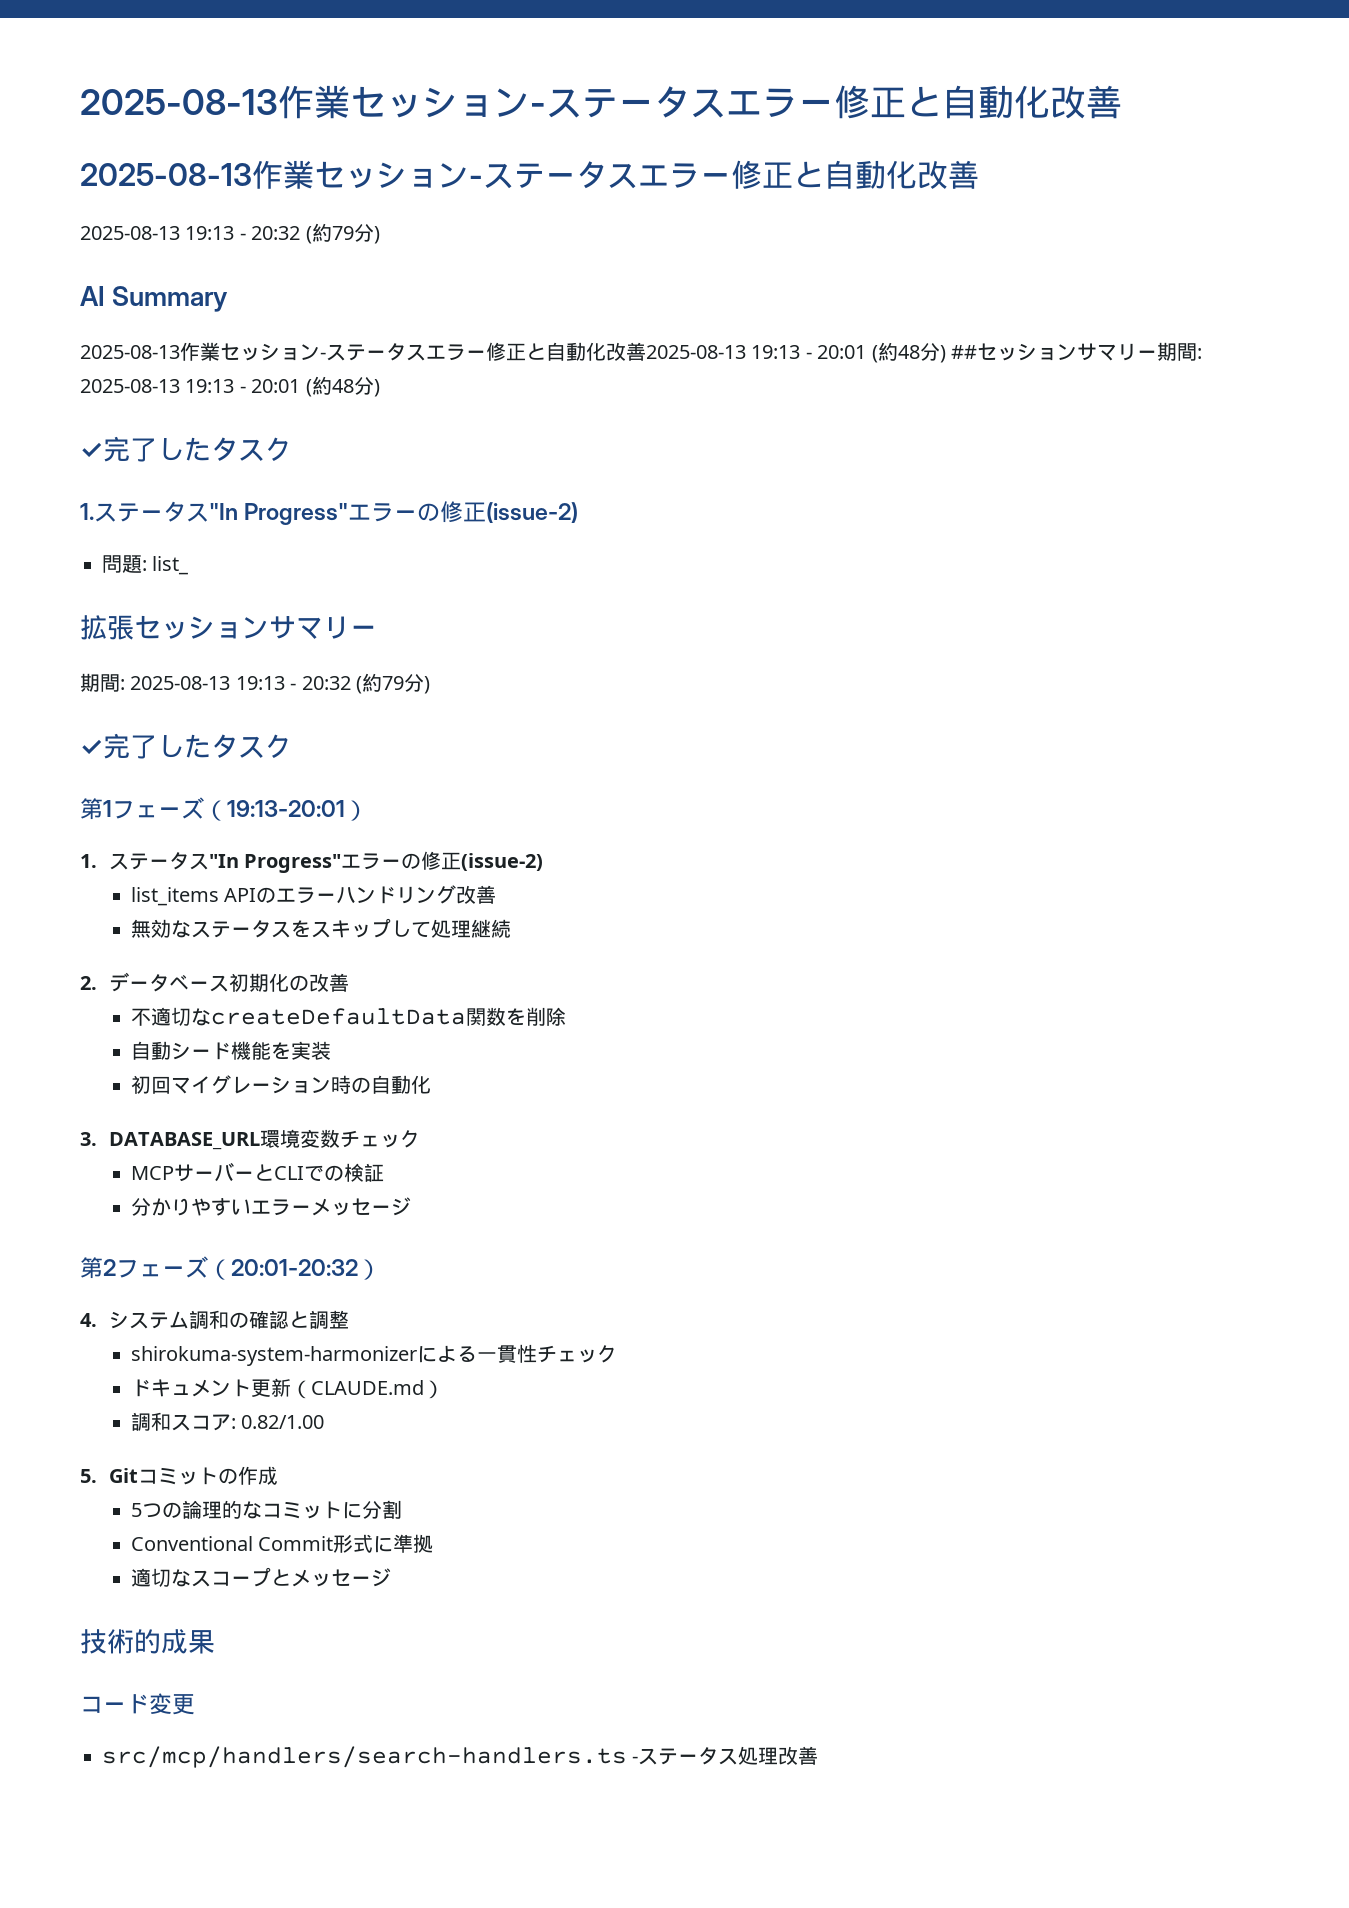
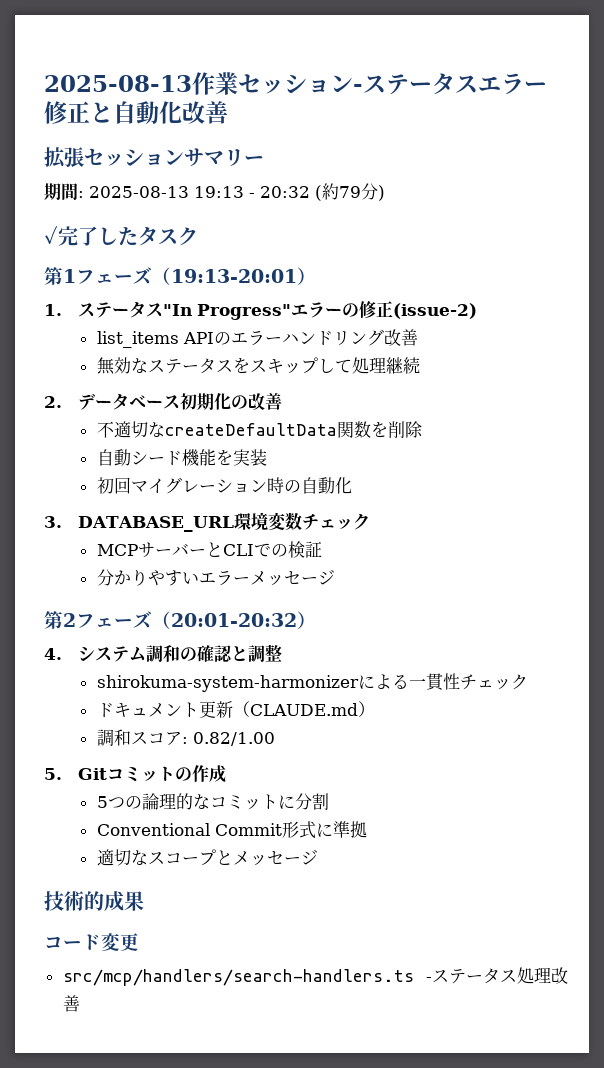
[80,160,979,189] [80,223,380,244] [80,286,229,312] [80,342,1202,363] [80,376,380,397] [80,436,292,462] [80,501,579,525] [102,555,189,575] // 2025-08-13作業セッション-ステータスエラー修正と自動化改善 // 2025-08-13 19:13 - 20:32 (約79分) // AI Summary // 2025-08-13作業セッション-ステータスエラー修正と自動化改善2025-08-13 19:13 - 20:01 (約48分) ##セッションサマリー期間: 2025-08-13 19:13 - 20:01 (約48分) // ✓完了したタスク // 1.ステータス"In Progress"エラーの修正(issue-2) // 問題: list_ -> (228, 112) none

